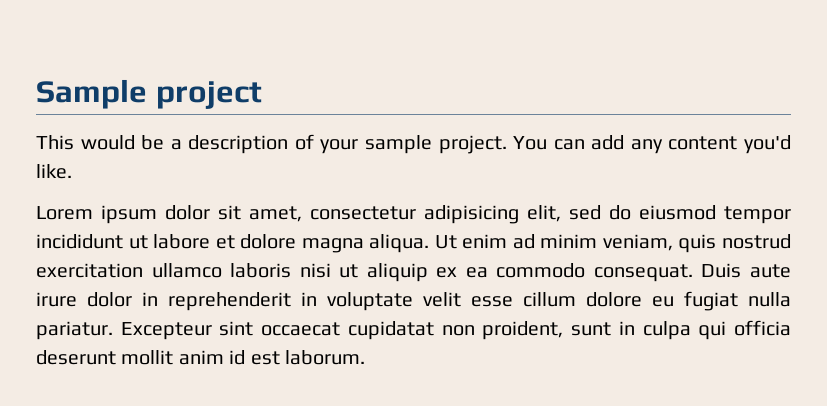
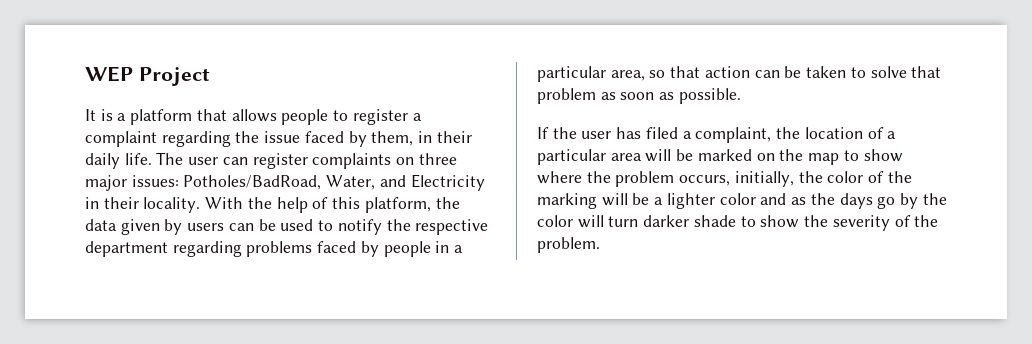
[36,79,262,109] [36,134,791,154] [36,164,72,179] [36,205,791,224] [36,234,792,253] [36,263,791,282] [36,291,791,311] [36,320,792,340] [36,350,365,365] Sample project // This would be a description of your sample project. You can add any content you'd like. // Lorem ipsum dolor sit amet, consectetur adipisicing elit, sed do eiusmod tempor incididunt ut labore et dolore magna aliqua. Ut enim ad minim veniam, quis nostrud exercitation ullamco laboris nisi ut aliquip ex ea commodo consequat. Duis aute irure dolor in reprehenderit in voluptate velit esse cillum dolore eu fugiat nulla pariatur. Excepteur sint occaecat cupidatat non proident, sunt in culpa qui officia deserunt mollit anim id est laborum. -> [85,66,210,86] [85,109,422,125] [85,131,472,147] [85,152,457,169] [85,174,485,191] [85,197,460,213] [85,219,489,235] [85,241,464,257] [537,66,942,82] [537,88,741,104] [537,127,897,143] [537,149,903,165] [537,171,912,187] [537,193,947,209] [537,215,939,231] [537,237,600,253] WEP Project // It is a platform that allows people to register a complaint regarding the issue faced by them, in their daily life. The user can register complaints on three major issues: Potholes/BadRoad, Water, and Electricity in their locality. With the help of this platform, the data given by users can be used to notify the respective department regarding problems faced by people in a particular area, so that action can be taken to solve that problem as soon as possible. // If the user has filed a complaint, the location of a particular area will be marked on the map to show where the problem occurs, initially, the color of the marking will be a lighter color and as the days go by the color will turn darker shade to show the severity of the problem.

